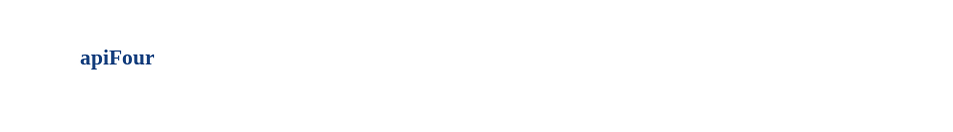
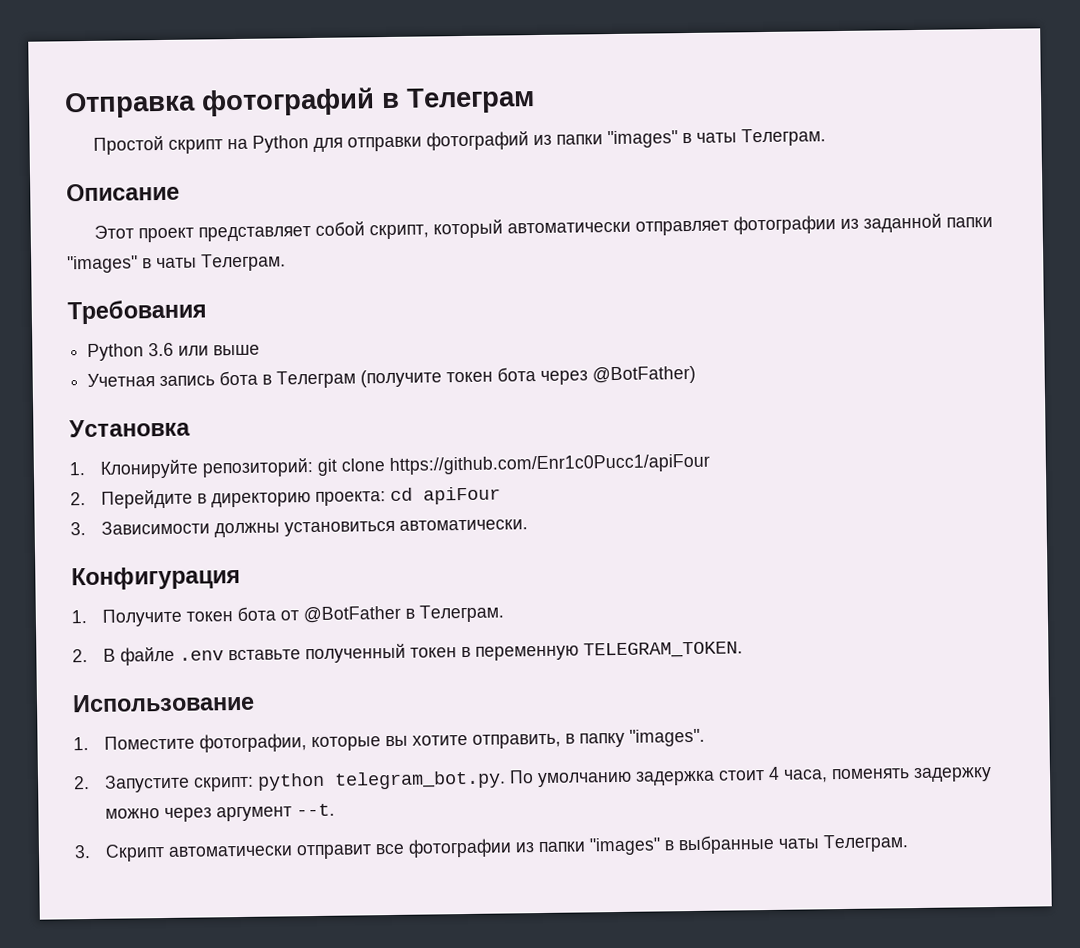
[79,49,156,70] apiFour -> [64,87,535,119] [92,128,826,155] [66,182,180,202] [93,213,993,243] [67,253,286,274] [67,299,207,325] [87,342,261,361] [87,365,697,389] [69,418,191,438] [69,453,711,479] [70,486,502,509] [70,519,529,538] [71,565,241,591] [71,604,505,627] [72,641,744,666] [72,692,255,713] [73,728,706,753] [73,766,993,793] [105,803,336,823] [74,834,910,862] Отправка фотографий в Телеграм // Простой скрипт на Python для отправки фотографий из папки "images" в чаты Телеграм. // Описание // Этот проект представляет собой скрипт, который автоматически отправляет фотографии из заданной папки "images" в чаты Телеграм. // Требования // Python 3.6 или выше // Учетная запись бота в Телеграм (получите токен бота через @BotFather) // Установка // 1. Клонируйте репозиторий: git clone https://github.com/Enr1c0Pucc1/apiFour // 2. Перейдите в директорию проекта: cd apiFour // 3. Зависимости должны установиться автоматически. // Конфигурация // 1. Получите токен бота от @BotFather в Телеграм. // 2. В файле .env вставьте полученный токен в переменную TELEGRAM_TOKEN. // Использование // 1. Поместите фотографии, которые вы хотите отправить, в папку "images". // 2. Запустите скрипт: python telegram_bot.py. По умолчанию задержка стоит 4 часа, поменять задержку можно через аргумент --t. // 3. Скрипт автоматически отправит все фотографии из папки "images" в выбранные чаты Телеграм.

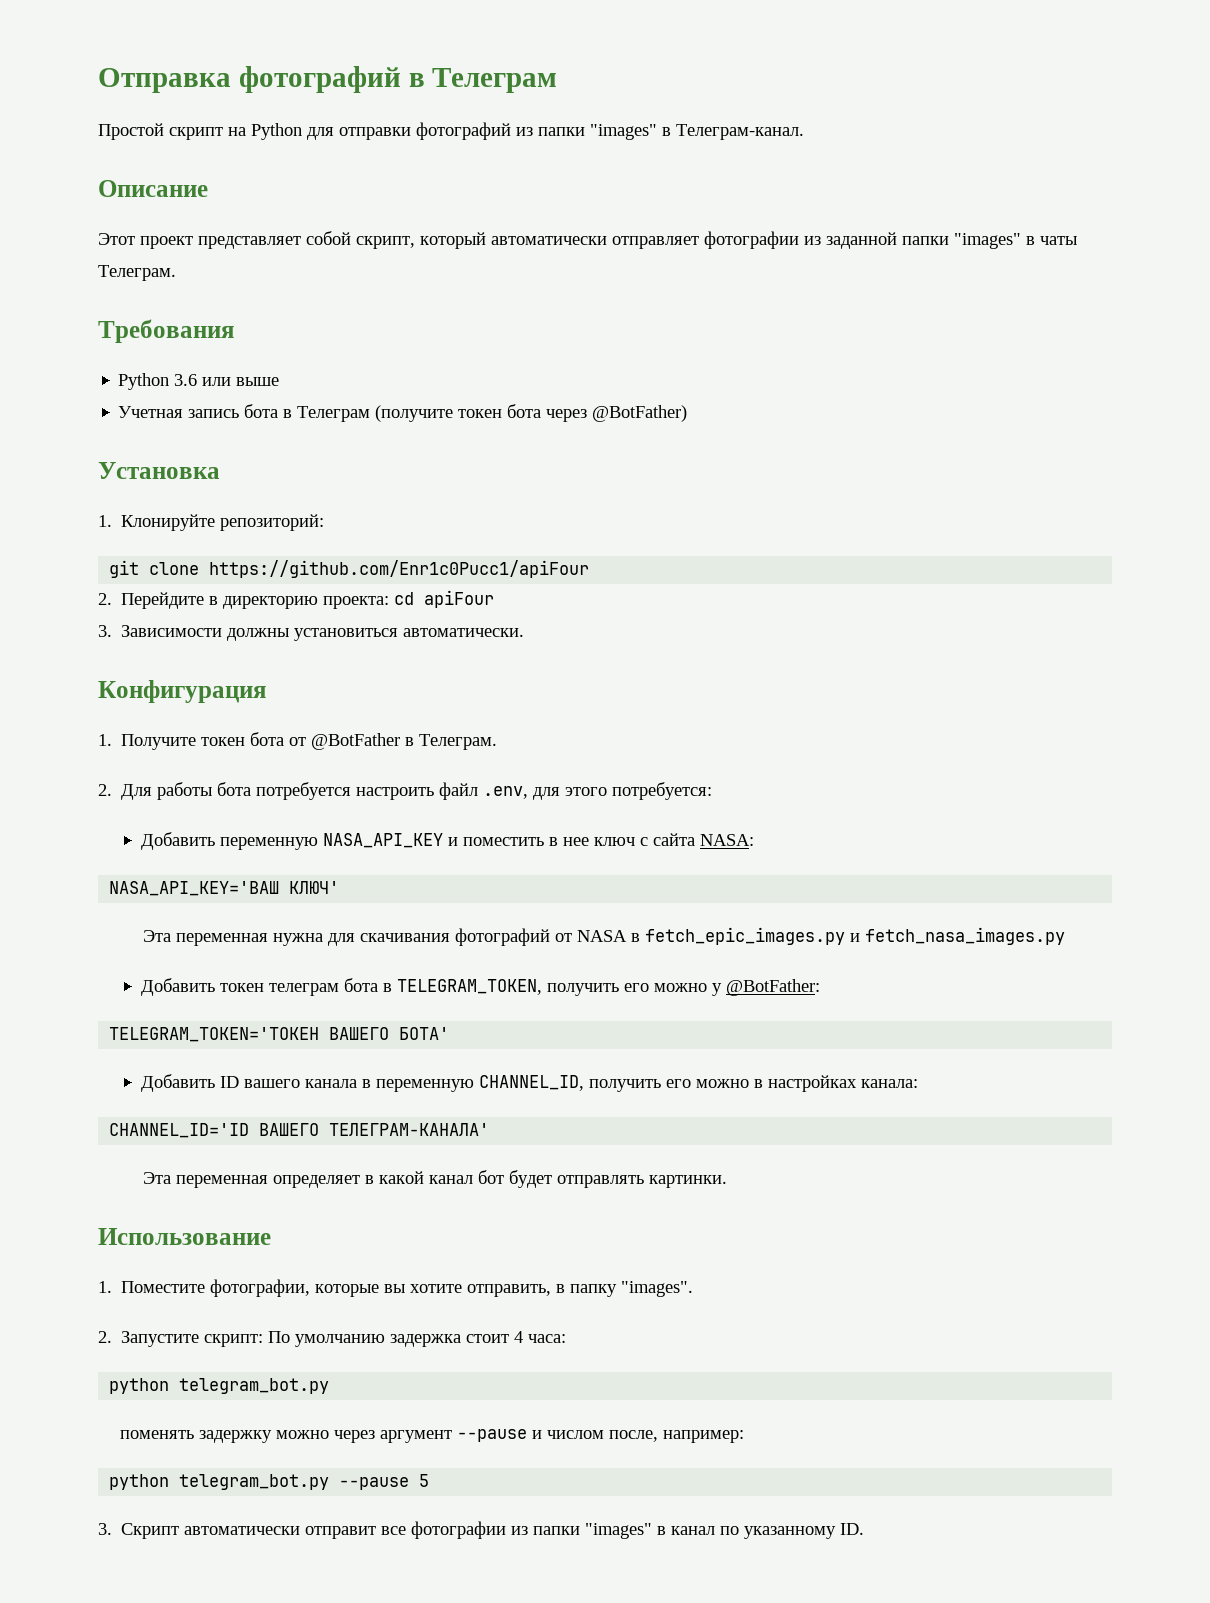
[695,128,826,147] чаты Телеграм. -> [676,124,804,140] Телеграм-канал.
(315, 467) none -> (325, 522) //
[103,641,744,666] В файле .env вставьте полученный токен в переменную TELEGRAM_TOKEN. -> [121,782,713,800] [140,832,754,850] [109,881,340,896] [142,927,1065,946] [140,978,820,996] [109,1027,450,1042] [140,1074,918,1092] [109,1123,490,1138] [142,1170,727,1188] Для работы бота потребуется настроить файл .env, для этого потребуется: // Добавить переменную NASA_API_KEY и поместить в нее ключ с сайта NASA: // NASA_API_KEY='ВАШ КЛЮЧ' // Эта переменная нужна для скачивания фотографий от NASA в fetch_epic_images.py и fetch_nasa_images.py // Добавить токен телеграм бота в TELEGRAM_TOKEN, получить его можно у @BotFather: // TELEGRAM_TOKEN='ТОКЕН ВАШЕГО БОТА' // Добавить ID вашего канала в переменную CHANNEL_ID, получить его можно в настройках канала: // CHANNEL_ID='ID ВАШЕГО ТЕЛЕГРАМ-КАНАЛА' // Эта переменная определяет в какой канал бот будет отправлять картинки.
[257,770,507,791] python telegram_bot.py. -> (264, 1340) none
[783,769,829,783] часа, -> [528,1334,567,1343] [109,1378,330,1394] часа: // python telegram_bot.py //
[296,803,336,817] --t. -> [457,1429,745,1443] [109,1474,430,1490] --pause и числом после, например: // python telegram_bot.py --pause 5
[678,834,910,855] выбранные чаты Телеграм. -> [671,1523,865,1539] канал по указанному ID.

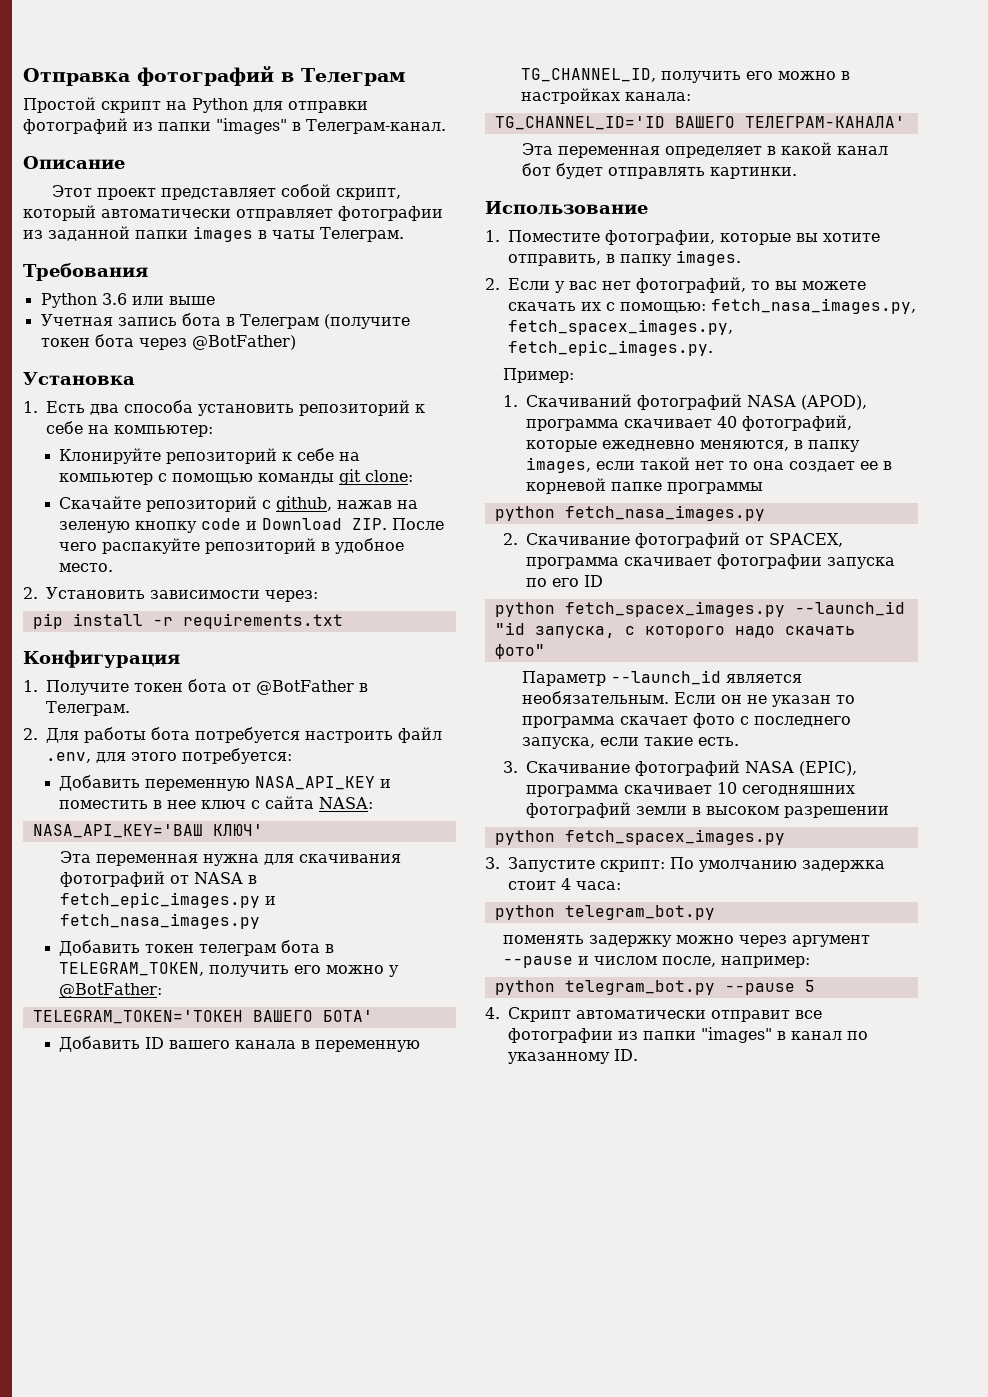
[954,233,1021,249] "images" -> [193,226,253,242] images
[121,514,325,531] [109,560,590,578] [98,590,495,609] [98,625,525,641] Клонируйте репозиторий: // git clone https://github.com/Enr1c0Pucc1/apiFour // 2. Перейдите в директорию проекта: cd apiFour // 3. Зависимости должны установиться автоматически. -> [46,400,425,416] [46,421,213,437] [58,448,360,464] [58,469,413,485] [58,496,418,512] [58,518,444,533] [58,538,404,554] [58,563,113,572] [23,587,318,602] [32,613,343,629] Есть два способа установить репозиторий к себе на компьютер: // Клонируйте репозиторий к себе на компьютер с помощью команды git clone: // Скачайте репозиторий с github, нажав на зеленую кнопку code и Download ZIP. После чего распакуйте репозиторий в удобное место. // 2. Установить зависимости через: // pip install -r requirements.txt
[478,1075,584,1091] CHANNEL_ID, -> [520,68,656,82] TG_CHANNEL_ID,
[109,1123,250,1138] CHANNEL_ID='ID -> [494,116,665,130] TG_CHANNEL_ID='ID
[621,1281,694,1297] [98,1331,112,1343] "images". // 2. -> [676,250,741,266] [485,277,866,293] [508,298,916,314] [508,319,733,335] [508,340,713,356] [503,368,575,383] [503,394,868,410] [526,415,853,431] [526,440,861,452] [526,457,893,473] [526,478,764,494] [494,505,765,521] [503,532,844,548] [526,554,896,569] [526,575,604,587] [494,601,905,617] [494,622,855,638] [494,644,545,659] [521,670,802,686] [521,691,855,707] [521,713,851,728] [521,737,739,749] [503,760,858,776] [526,782,856,797] [526,802,890,818] [494,829,785,845] [485,857,500,869] images. // 2. Если у вас нет фотографий, то вы можете скачать их с помощью: fetch_nasa_images.py, fetch_spacex_images.py, fetch_epic_images.py. // Пример: // 1. Скачиваний фотографий NASA (APOD), программа скачивает 40 фотографий, которые ежедневно меняются, в папку images, если такой нет то она создает ее в корневой папке программы // python fetch_nasa_images.py // 2. Скачивание фотографий от SPACEX, программа скачивает фотографии запуска по его ID // python fetch_spacex_images.py --launch_id "id запуска, с которого надо скачать фото" // Параметр --launch_id является необязательным. Если он не указан то программа скачает фото с последнего запуска, если такие есть. // 3. Скачивание фотографий NASA (EPIC), программа скачивает 10 сегодняшних фотографий земли в высоком разрешении // python fetch_spacex_images.py // 3.
[98,1523,112,1535] 3. -> [485,1007,500,1019] 4.

